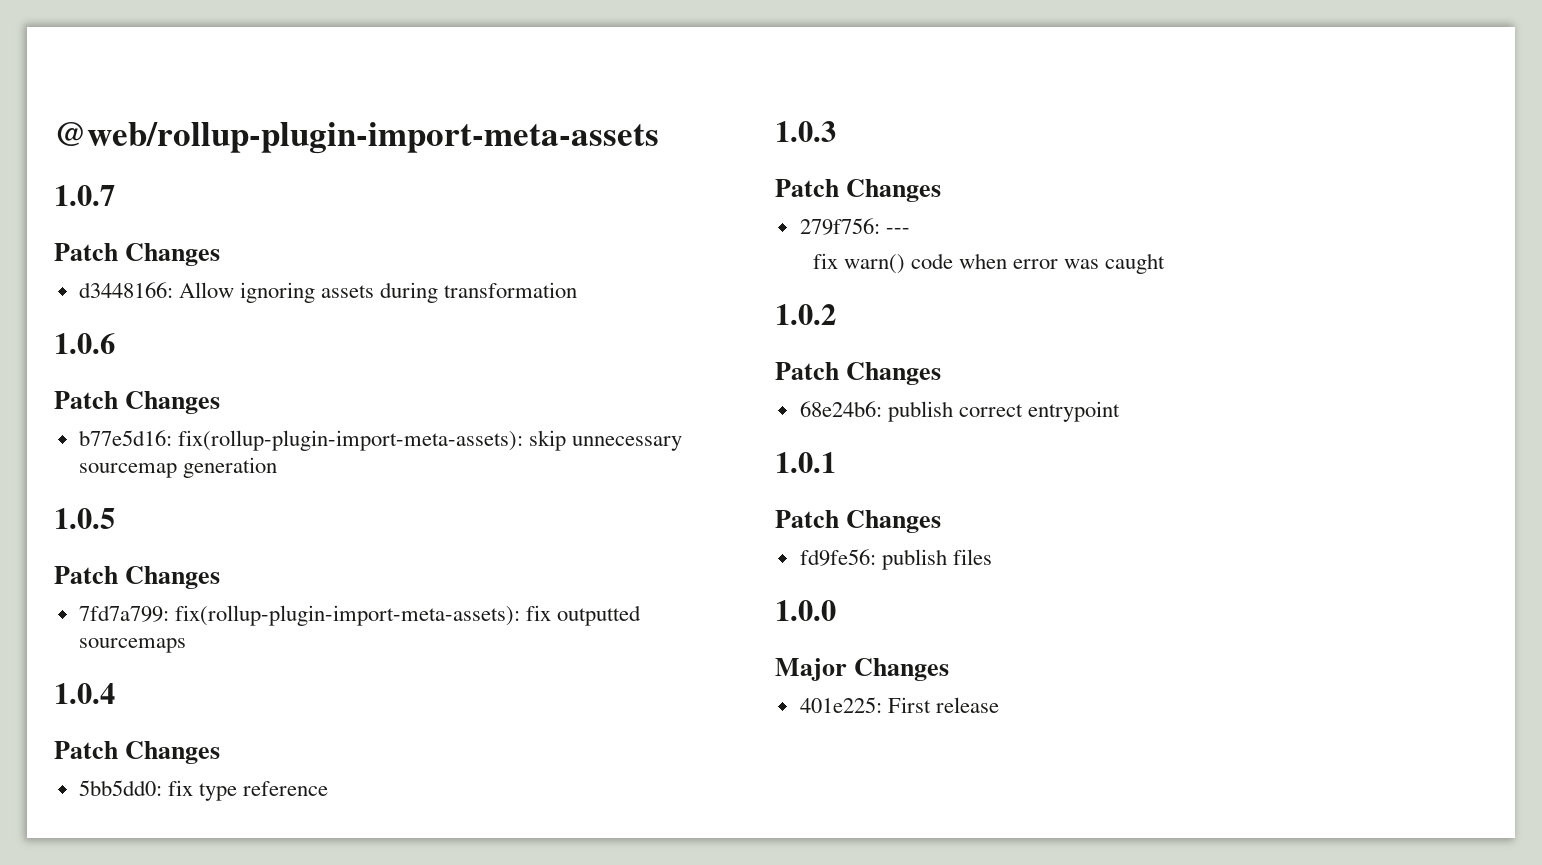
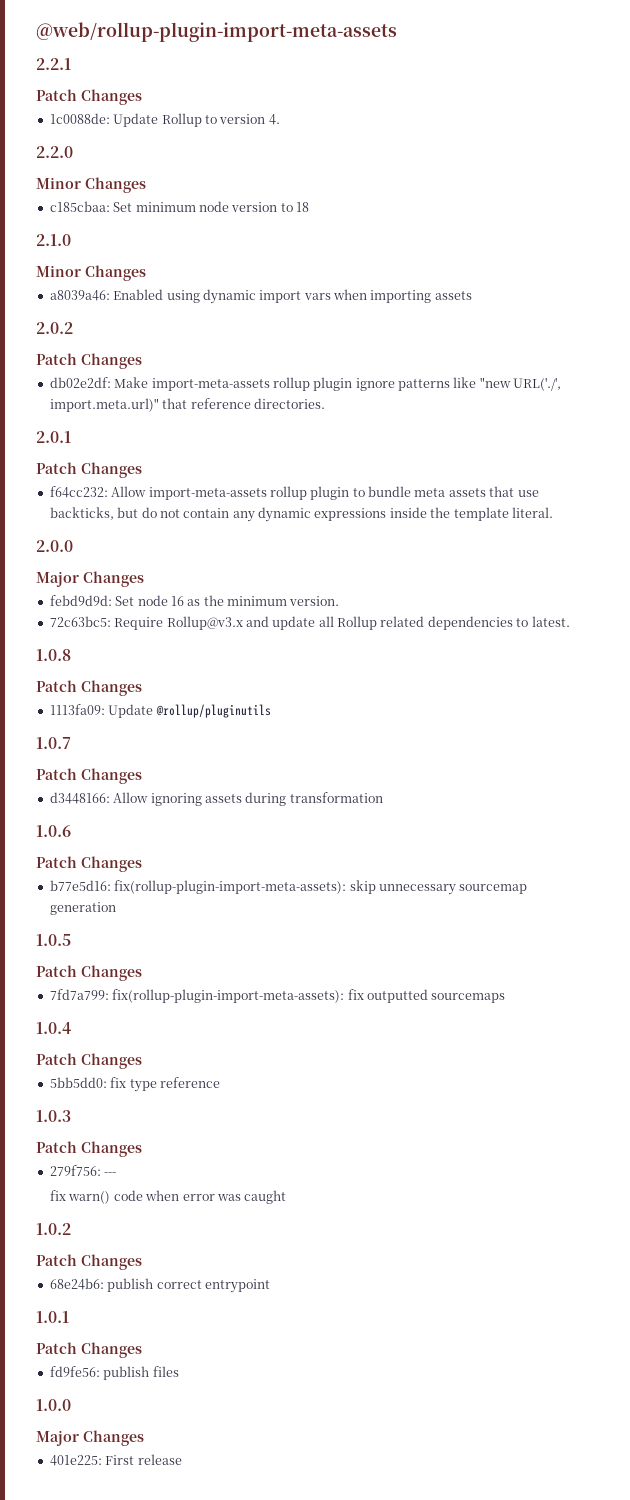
(659, 138) none -> [36,58,71,70] [36,89,142,105] [49,113,280,127] [36,146,73,158] [36,177,146,193] [49,201,309,212] [36,234,71,246] [36,265,146,281] [49,289,472,304] [36,322,73,334] [36,353,142,369] [49,377,562,391] [49,398,325,412] [36,431,71,443] [36,462,142,478] [49,486,539,500] [49,507,553,522] [36,540,73,552] [36,571,144,587] [49,595,340,606] [49,616,570,630] [36,649,71,661] [36,680,142,696] [49,704,271,718] // 2.2.1 // Patch Changes // 1c0088de: Update Rollup to version 4. // 2.2.0 // Minor Changes // c185cbaa: Set minimum node version to 18 // 2.1.0 // Minor Changes // a8039a46: Enabled using dynamic import vars when importing assets // 2.0.2 // Patch Changes // db02e2df: Make import-meta-assets rollup plugin ignore patterns like "new URL('./', import.meta.url)" that reference directories. // 2.0.1 // Patch Changes // f64cc232: Allow import-meta-assets rollup plugin to bundle meta assets that use backticks, but do not contain any dynamic expressions inside the template literal. // 2.0.0 // Major Changes // febd9d9d: Set node 16 as the minimum version. // 72c63bc5: Require Rollup@v3.x and update all Rollup related dependencies to latest. // 1.0.8 // Patch Changes // 1113fa09: Update @rollup/pluginutils

